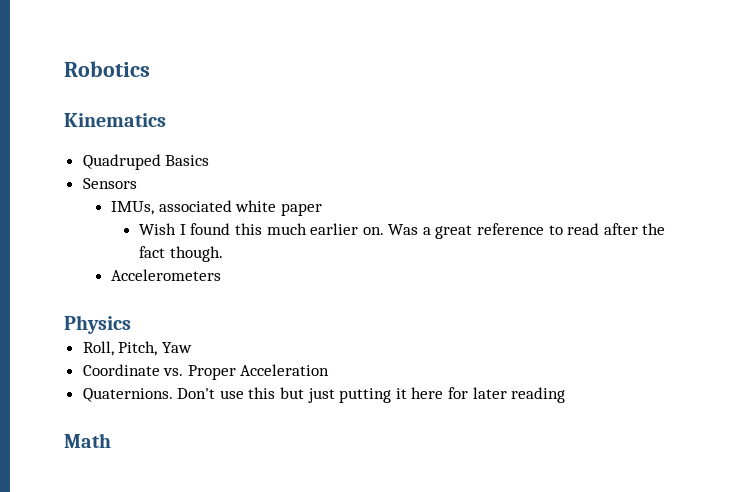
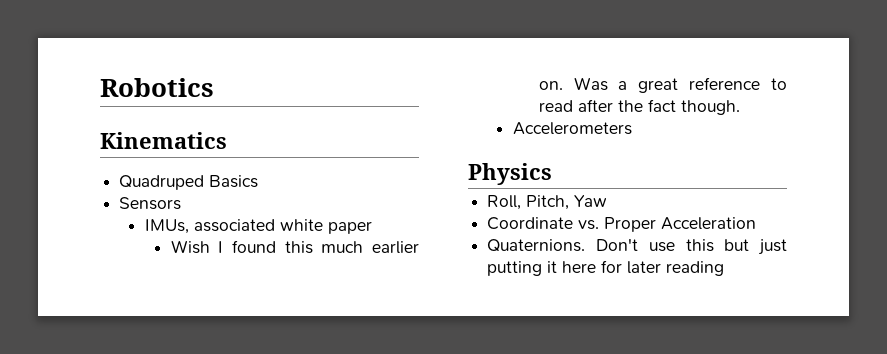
[64,433,111,448] // Math -> (725, 268) none

